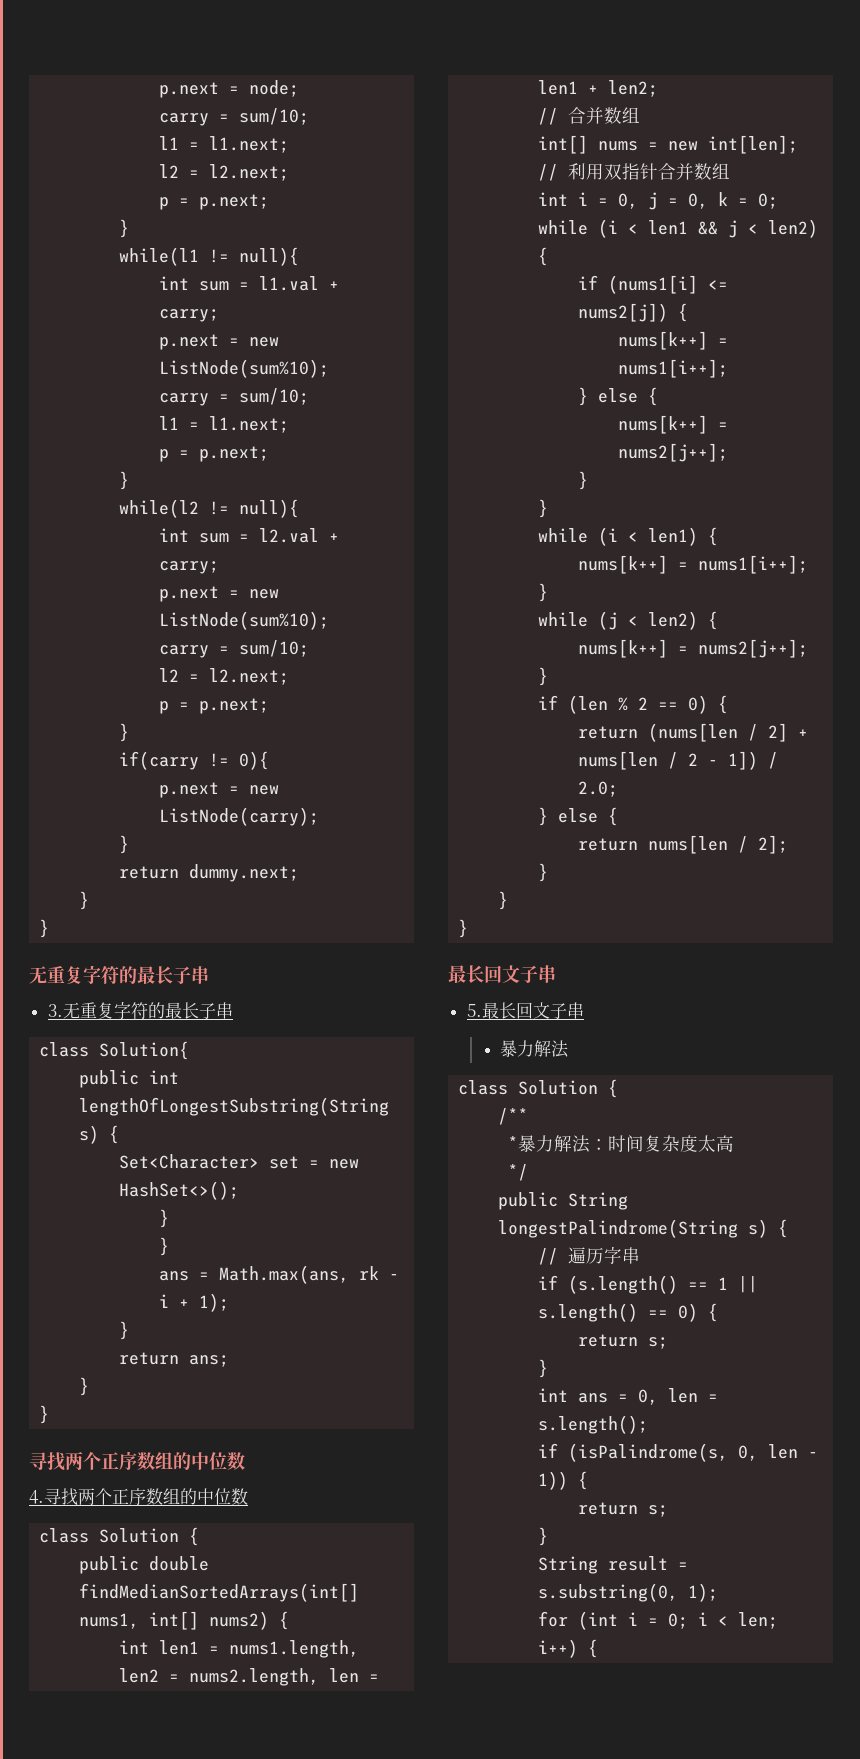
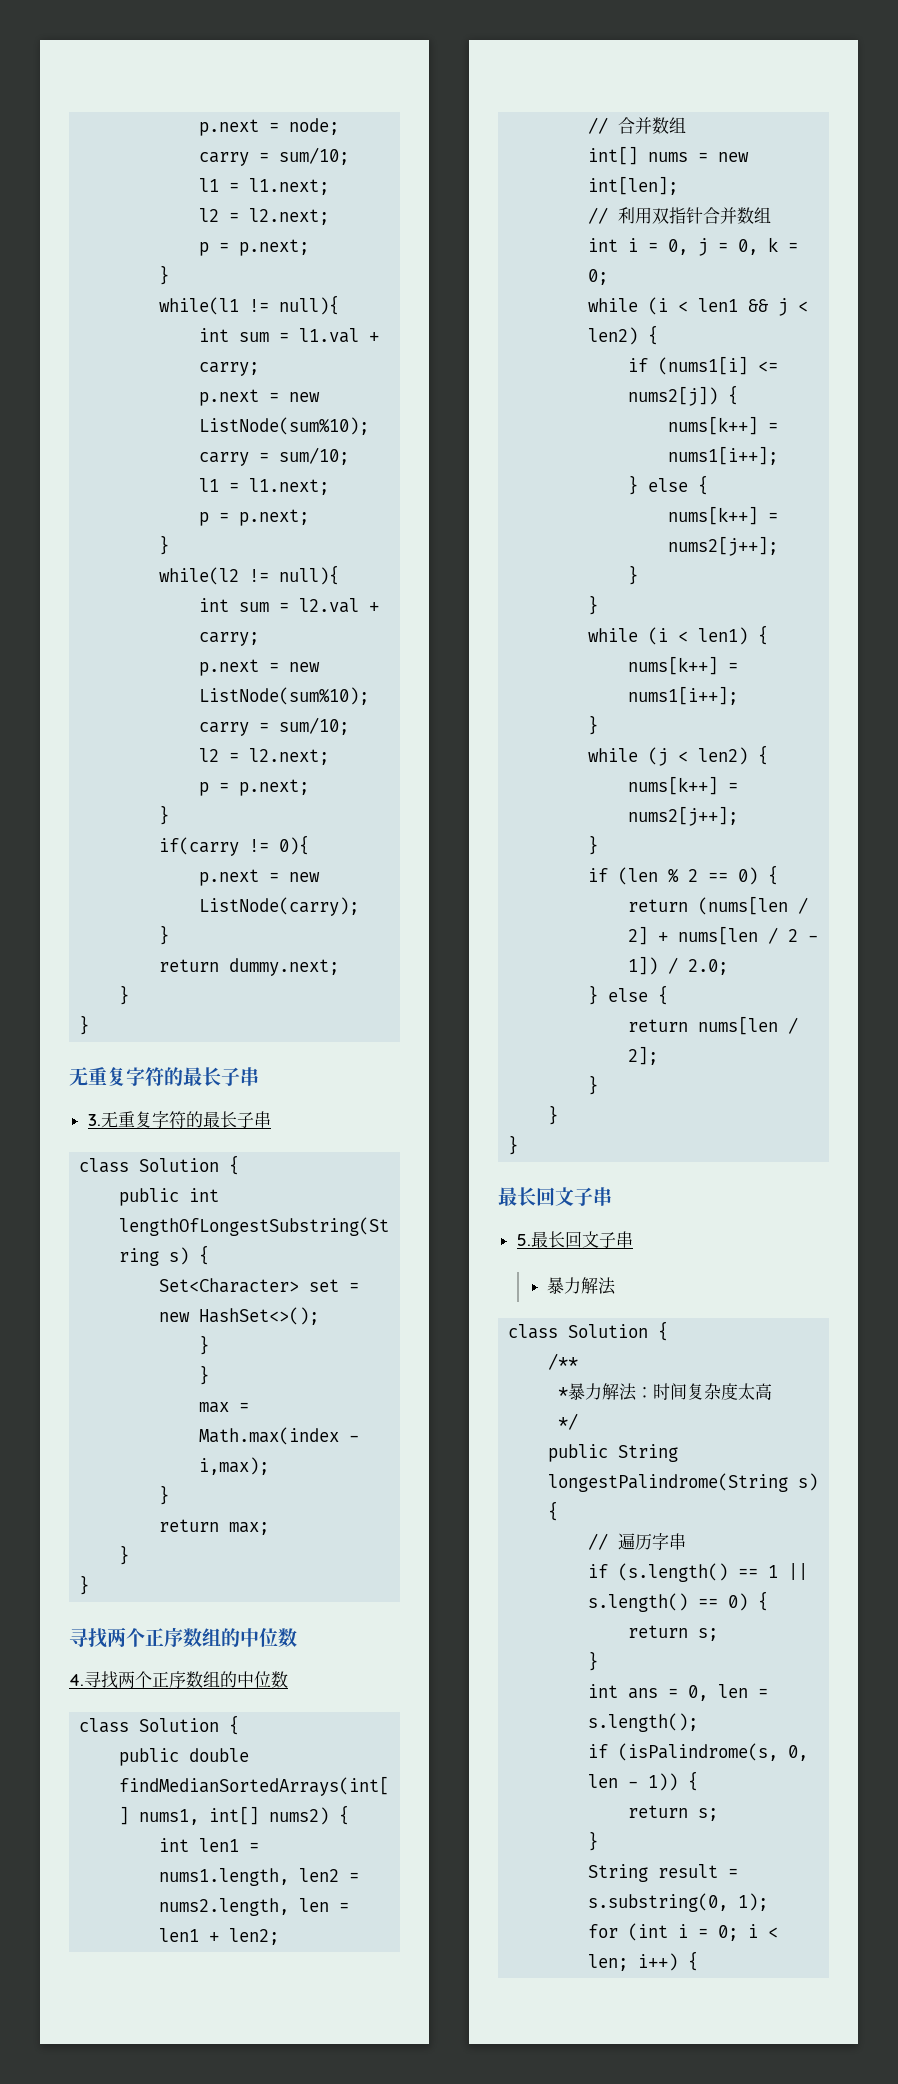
[99,1041,190,1060] Solution{ -> [139,1155,240,1175] Solution {
[159,1265,400,1284] [159,1293,230,1312] [119,1321,130,1340] [119,1352,230,1367] ans = Math.max(ans, rk - i + 1); // } // return ans; -> [199,1402,250,1413] [199,1427,360,1445] [199,1457,270,1475] [159,1485,170,1505] [159,1519,270,1535] max = Math.max(index - i,max); // } // return max;

